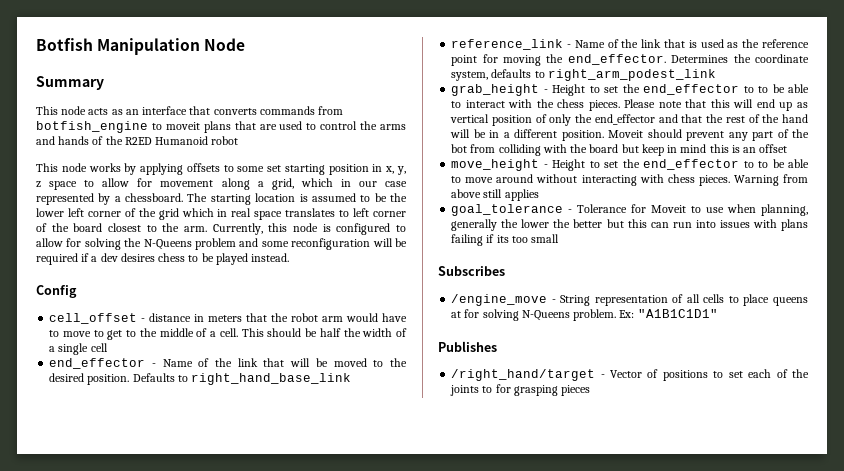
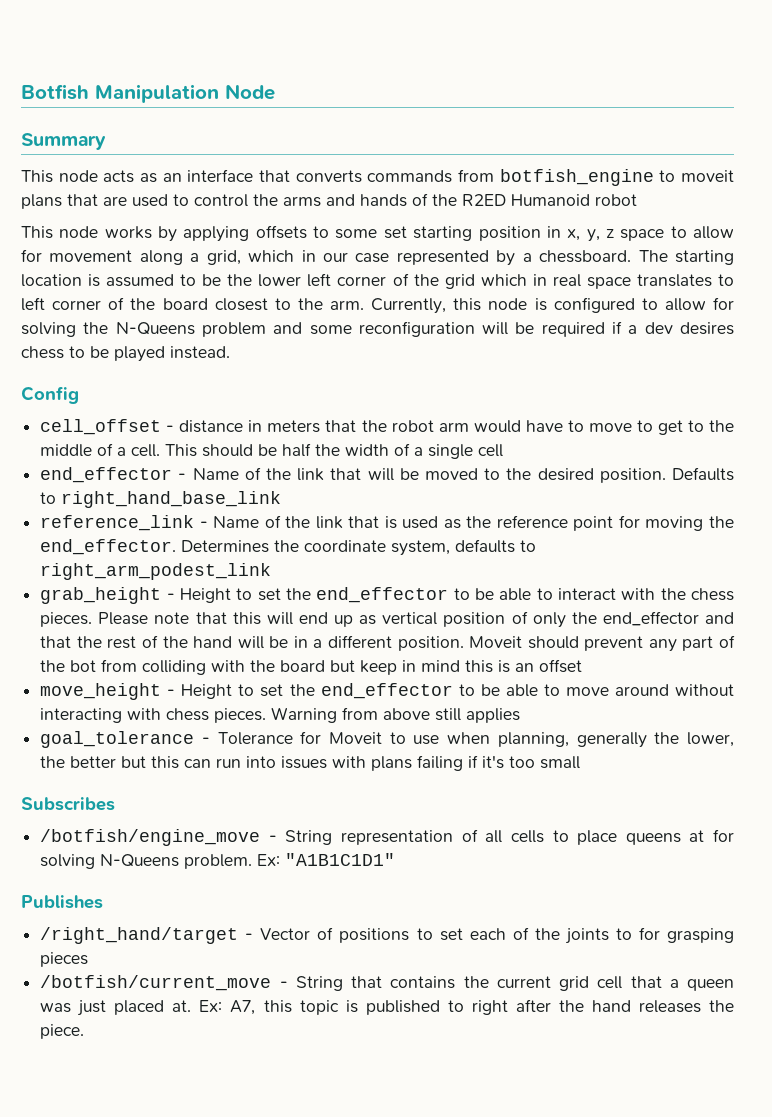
[758,86,769,93] to -> (470, 594) none
[758,161,769,168] to -> (475, 690) none
[521,219,550,228] lower -> [687,732,734,747] lower,
[496,235,509,243] its -> [482,755,505,769] it's
[451,294,548,306] /engine_move -> [40,829,261,846] /botfish/engine_move
(591, 390) none -> [40,975,734,991] [40,999,734,1016] [40,1024,85,1039] // /botfish/current_move - String that contains the current grid cell that a queen was just placed at. Ex: A7, this topic is published to right after the hand releases the piece.

